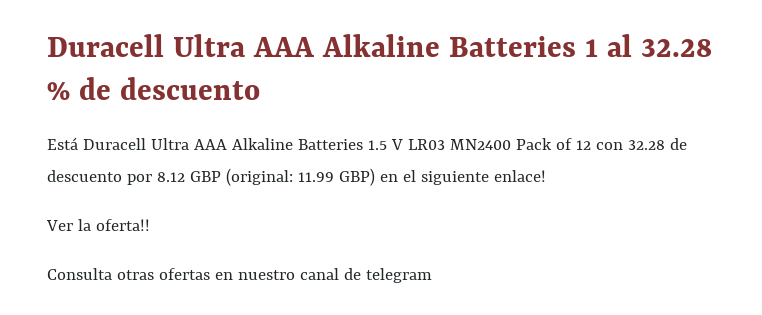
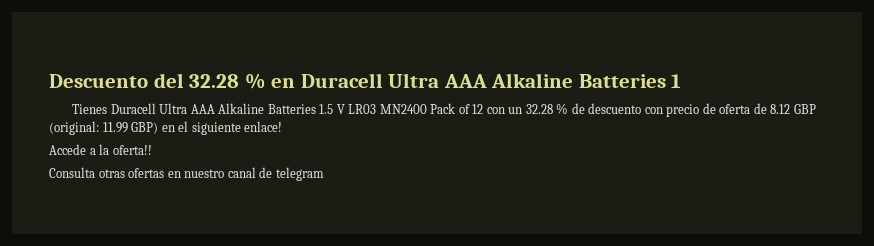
(47, 45) none -> [49,73,296,89] Descuento del 32.28 % en
[607,34,713,57] [47,77,261,100] [47,137,78,150] al 32.28 % de descuento // Está -> [72,104,108,114] // Tienes
[627,138,687,150] [47,170,152,185] 32.28 de descuento por -> [508,103,767,117] un 32.28 % de descuento con precio de oferta de
[46,220,73,231] Ver -> [49,144,96,155] Accede a

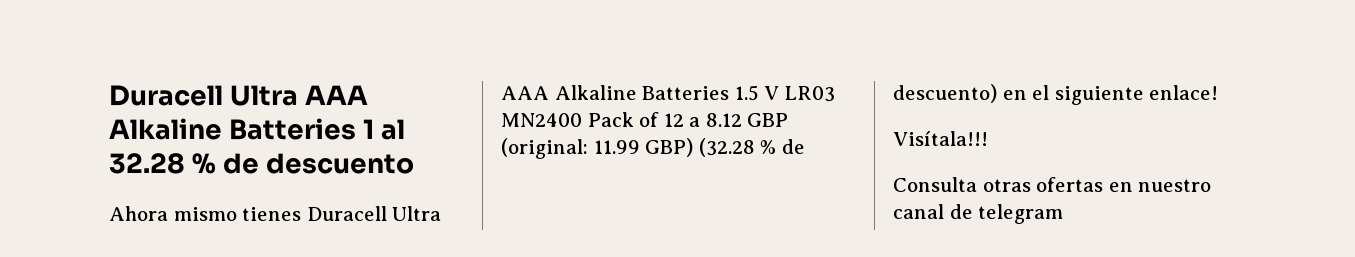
[49,73,296,89] Descuento del 32.28 % en -> (109, 95) none
[72,104,108,114] // Tienes -> [381,119,406,140] [109,153,415,174] [109,206,302,221] al 32.28 % de descuento // Ahora mismo tienes
[486,103,767,117] con un 32.28 % de descuento con precio de oferta de -> [689,117,701,127] a
(159, 128) none -> [698,138,805,157] [893,84,997,103] (32.28 % de descuento)
[49,144,152,155] Accede a la oferta!! -> [893,131,988,146] Visítala!!!

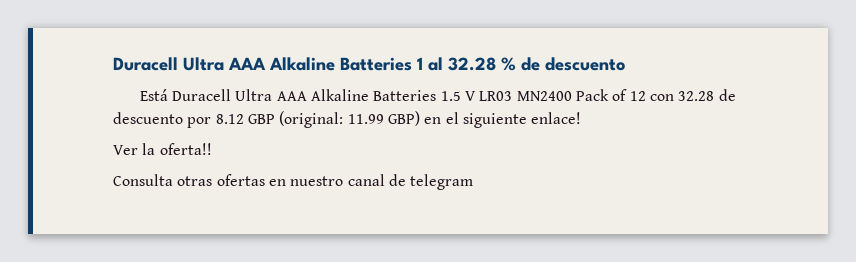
[109,206,302,221] Ahora mismo tienes -> [139,89,168,101] Está
[689,117,701,127] a -> [649,89,736,101] [113,112,212,128] con 32.28 de descuento por
[698,138,805,157] [893,84,997,103] (32.28 % de descuento) -> (420, 118) none
[893,131,988,146] Visítala!!! -> [113,143,212,155] Ver la oferta!!

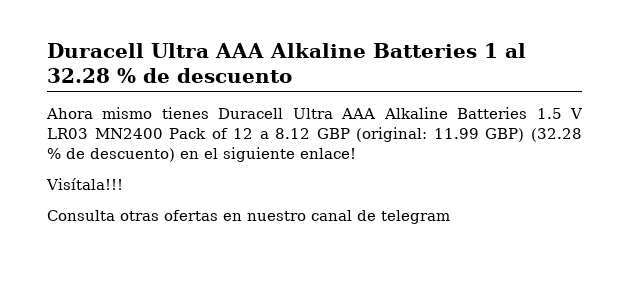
[139,89,168,101] Está -> [46,107,209,119] Ahora mismo tienes
[649,89,736,101] [113,112,212,128] con 32.28 de descuento por -> [259,131,269,139] a
(420, 118) none -> [531,128,582,142] [47,148,175,162] (32.28 % de descuento)
[113,143,212,155] Ver la oferta!! -> [46,178,123,190] Visítala!!!

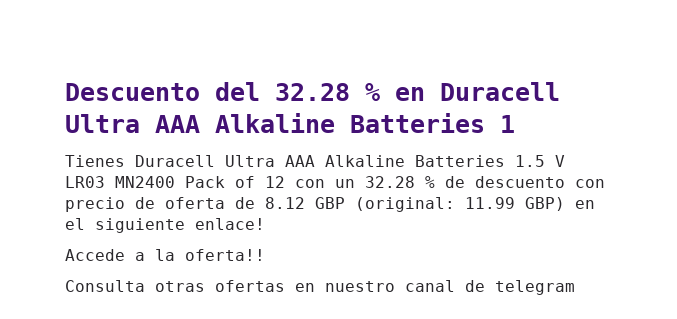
(47, 50) none -> [65,82,425,101] Descuento del 32.28 % en
[505,43,526,58] [47,68,292,83] [46,107,209,119] al 32.28 % de descuento // Ahora mismo tienes -> [65,155,125,167] // Tienes
[259,131,269,139] a -> [295,176,605,188] [65,197,255,212] con un 32.28 % de descuento con precio de oferta de
[531,128,582,142] [47,148,175,162] (32.28 % de descuento) -> (565, 204) none
[46,178,123,190] Visítala!!! -> [65,249,265,261] Accede a la oferta!!

